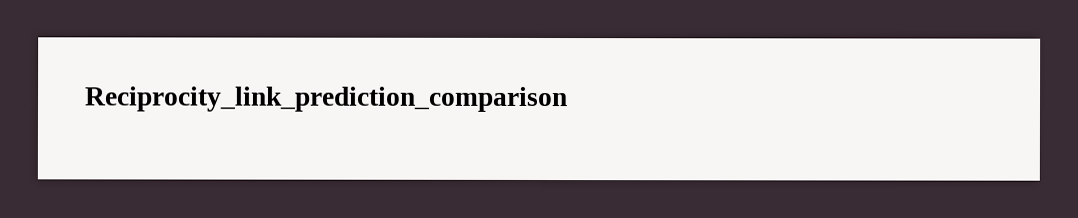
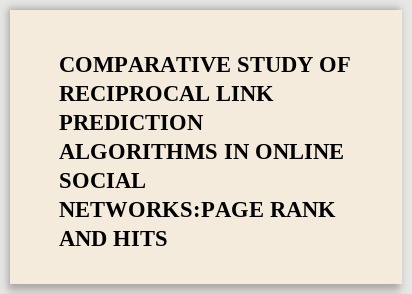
[84,86,568,113] Reciprocity_link_prediction_comparison -> [59,57,352,72] [59,86,275,101] [59,115,203,130] [59,144,345,159] [59,173,146,188] [59,202,337,217] [59,231,169,246] COMPARATIVE STUDY OF RECIPROCAL LINK PREDICTION ALGORITHMS IN ONLINE SOCIAL NETWORKS:PAGE RANK AND HITS

